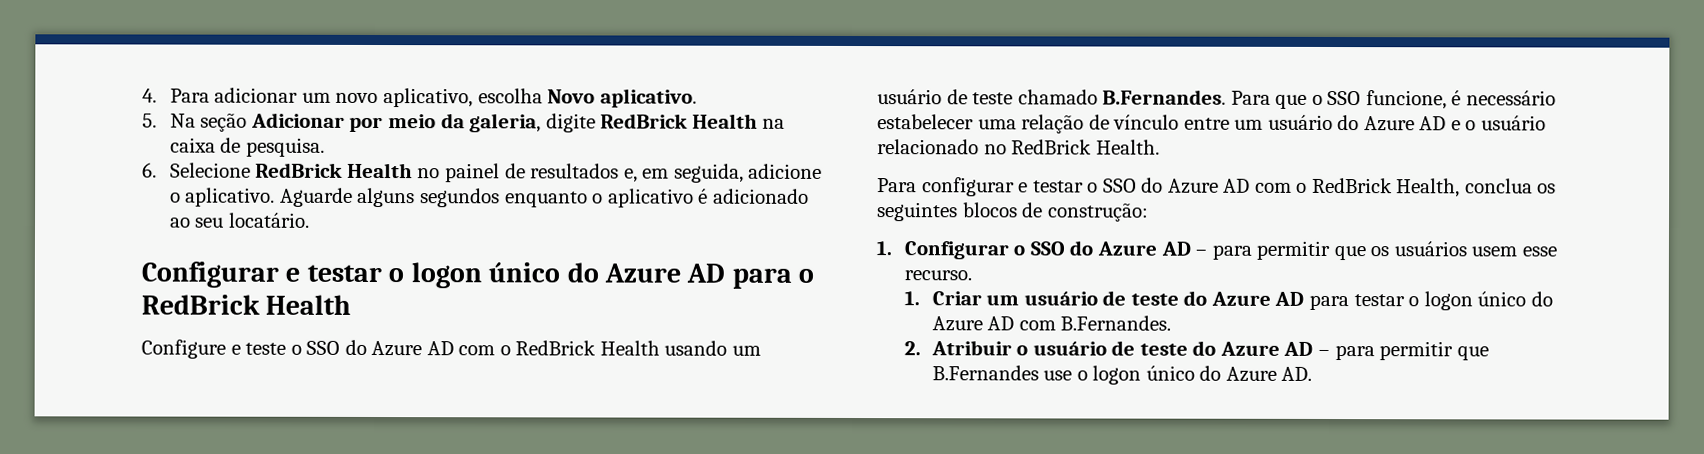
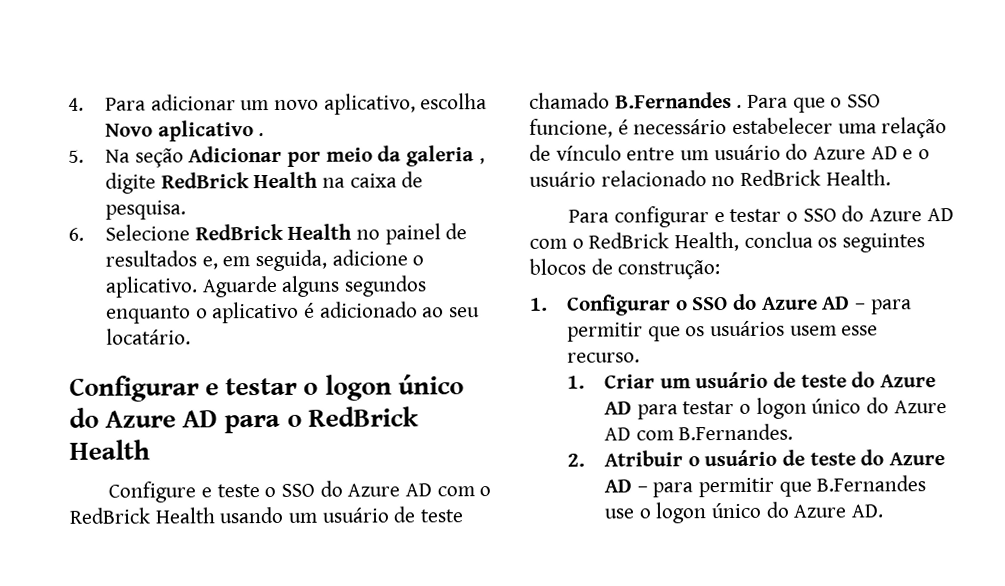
[599,88,697,108] aplicativo. -> [157,120,265,142] aplicativo .
[469,113,542,133] galeria, -> [406,145,485,167] galeria ,
[1102,89,1227,105] B.Fernandes. -> [614,92,743,109] B.Fernandes .

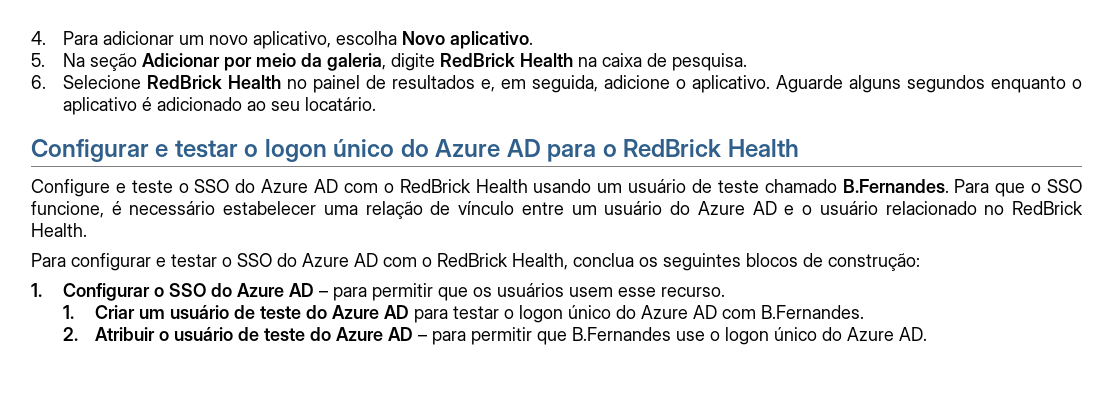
[157,120,265,142] aplicativo . -> [449,31,533,49] aplicativo.
[406,145,485,167] galeria , -> [326,53,386,71] galeria,
[614,92,743,109] B.Fernandes . -> [842,179,949,193] B.Fernandes.

